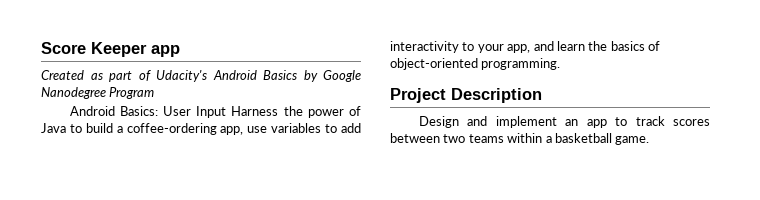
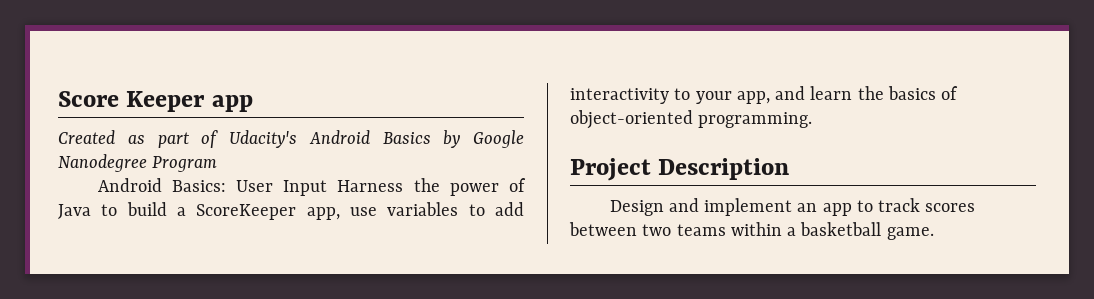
[126,123,217,135] coffee-ordering -> [196,204,297,220] ScoreKeeper

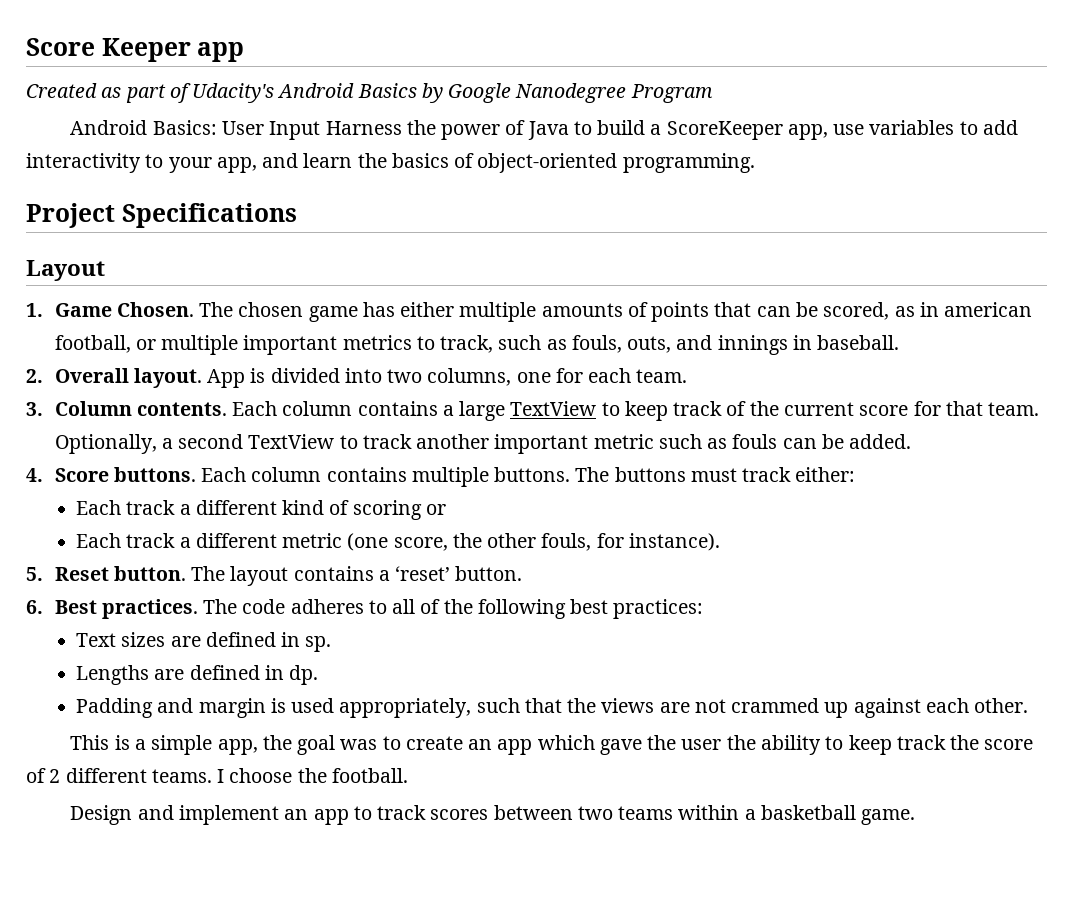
[658,158,790,180] Description -> [121,203,297,228] [26,260,105,281] [26,302,1033,322] [54,335,900,355] [26,368,688,388] [26,401,1040,421] [54,434,912,454] [26,467,856,487] [75,500,446,520] [75,533,720,551] [26,566,523,586] [26,599,704,619] [75,632,332,652] [75,665,319,685] [75,698,1029,718] [70,735,1034,755] [26,768,408,783] Specifications // Layout // 1. Game Chosen. The chosen game has either multiple amounts of points that can be scored, as in american football, or multiple important metrics to track, such as fouls, outs, and innings in baseball. // 2. Overall layout. App is divided into two columns, one for each team. // 3. Column contents. Each column contains a large TextView to keep track of the current score for that team. Optionally, a second TextView to track another important metric such as fouls can be added. // 4. Score buttons. Each column contains multiple buttons. The buttons must track either: // Each track a different kind of scoring or // Each track a different metric (one score, the other fouls, for instance). // 5. Reset button. The layout contains a ‘reset’ button. // 6. Best practices. The code adheres to all of the following best practices: // Text sizes are defined in sp. // Lengths are defined in dp. // Padding and margin is used appropriately, such that the views are not crammed up against each other. // This is a simple app, the goal was to create an app which gave the user the ability to keep track the score of 2 different teams. I choose the football.

